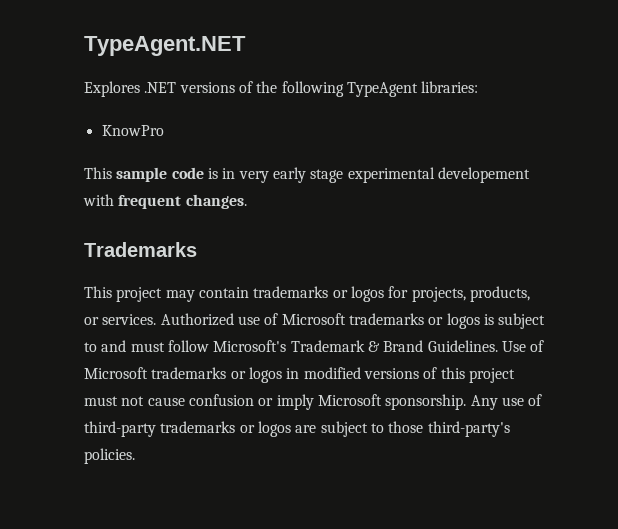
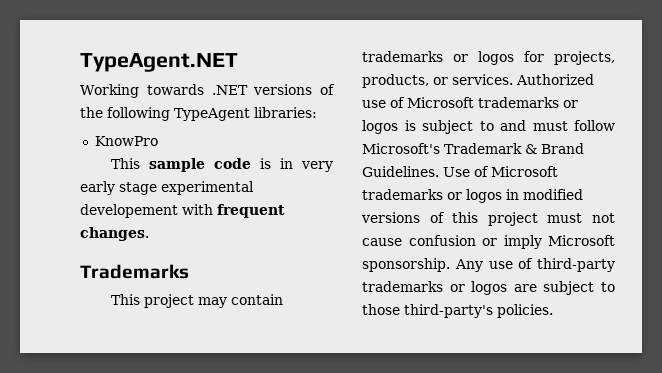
[84,81,140,97] Explores -> [80,84,204,98] Working towards

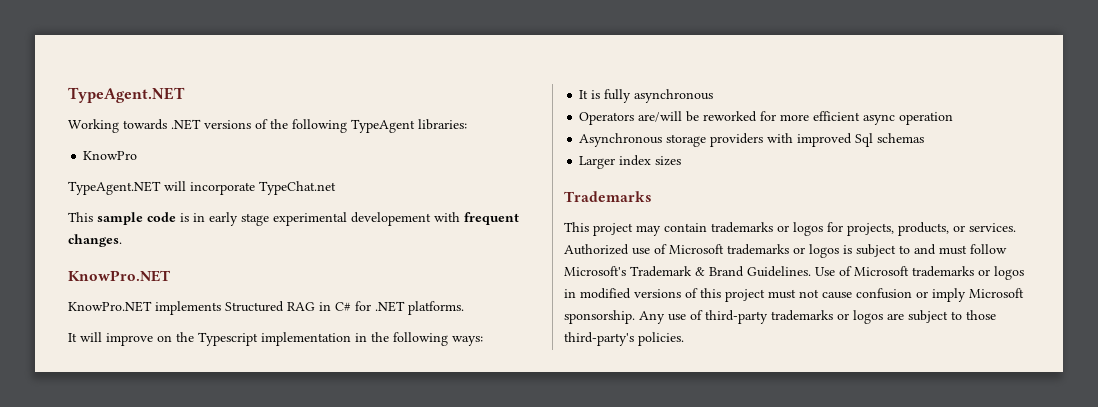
(158, 141) none -> [68,181,336,195] // TypeAgent.NET will incorporate TypeChat.net
[301,161,333,172] very -> (205, 217) none
(149, 234) none -> [68,270,170,282] [68,301,464,315] [68,332,483,346] [579,89,714,103] [579,111,954,125] [579,133,925,147] [579,155,682,169] // KnowPro.NET // KnowPro.NET implements Structured RAG in C# for .NET platforms. // It will improve on the Typescript implementation in the following ways: // It is fully asynchronous // Operators are/will be reworked for more efficient async operation // Asynchronous storage providers with improved Sql schemas // Larger index sizes

